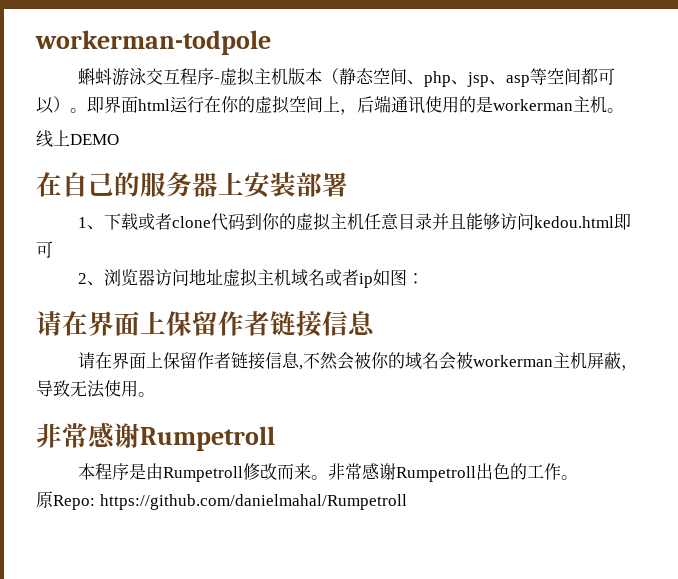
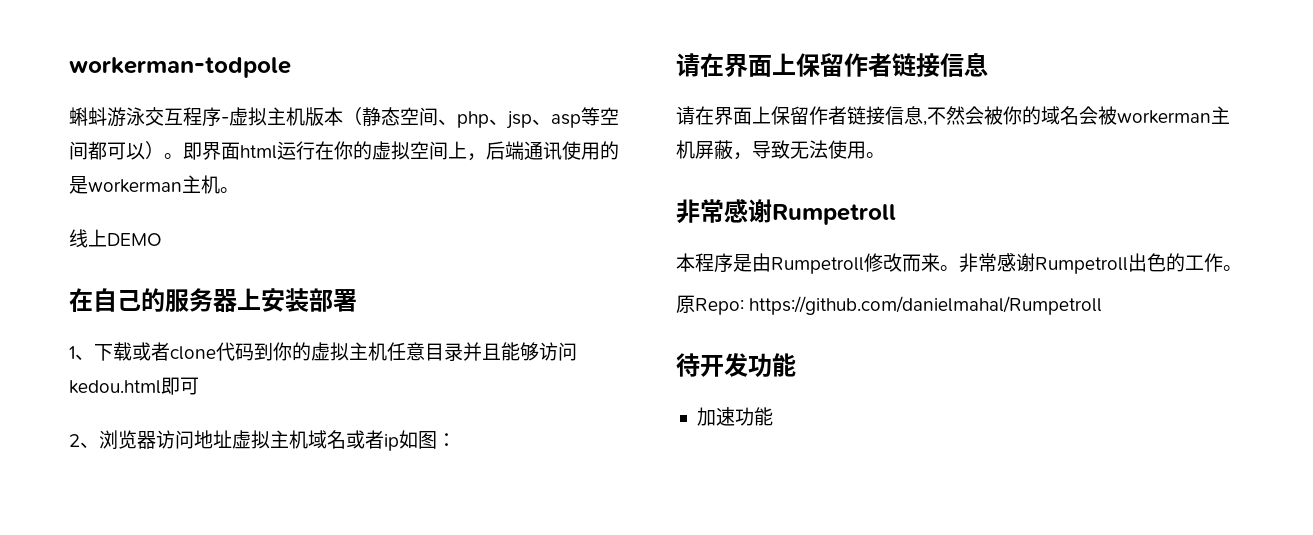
(407, 502) none -> [676,353,796,377] [696,407,773,426] // 待开发功能 // 加速功能

